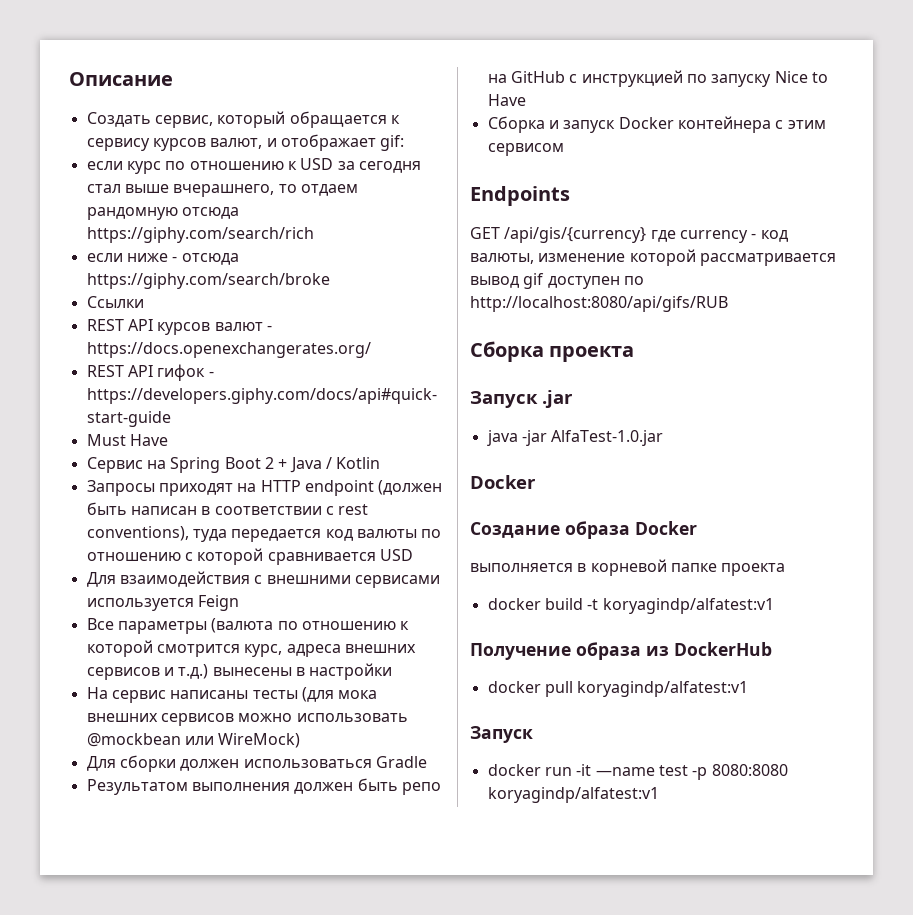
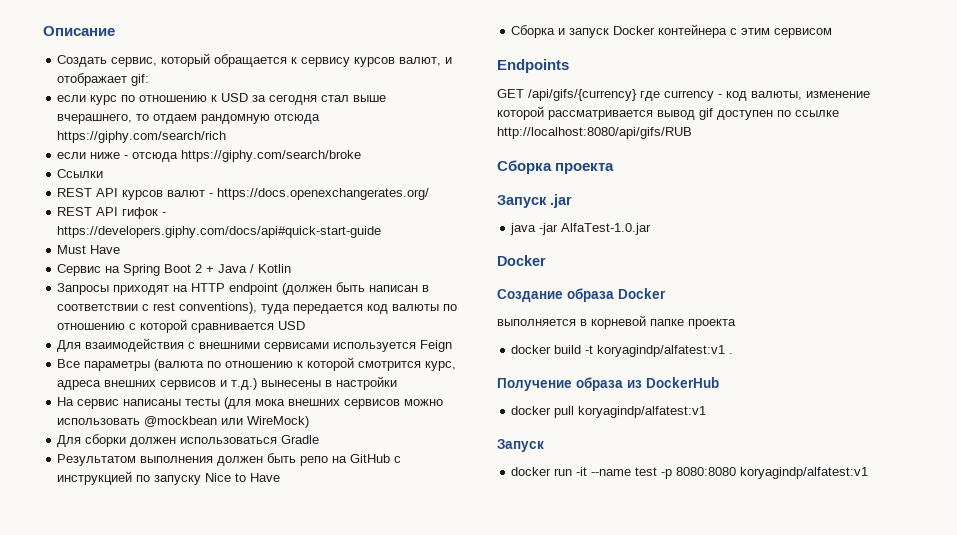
[504,227,647,243] /api/gis/{currency} -> [528,89,637,101] /api/gifs/{currency}
(644, 280) none -> [795,110,839,117] ссылке
(774, 606) none -> [729,353,734,354] .
[595,767,655,776] —name -> [591,469,632,476] --name

